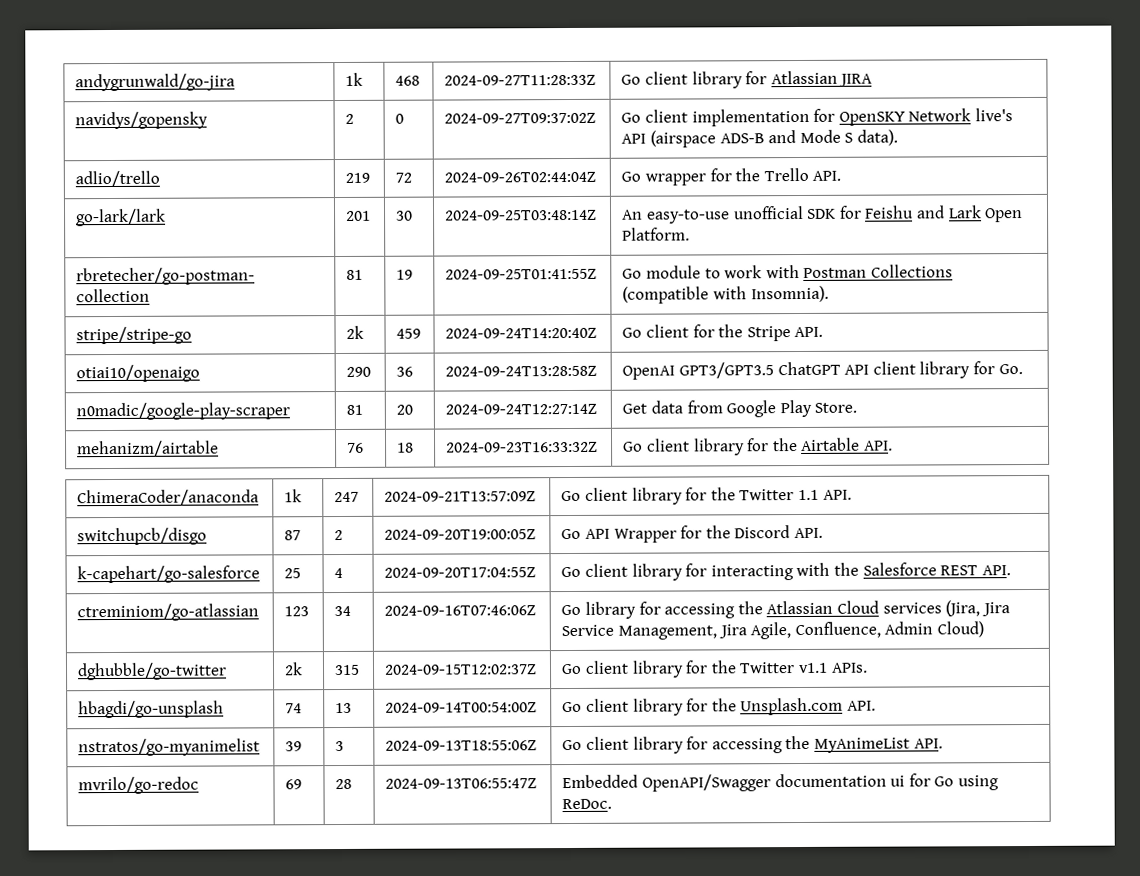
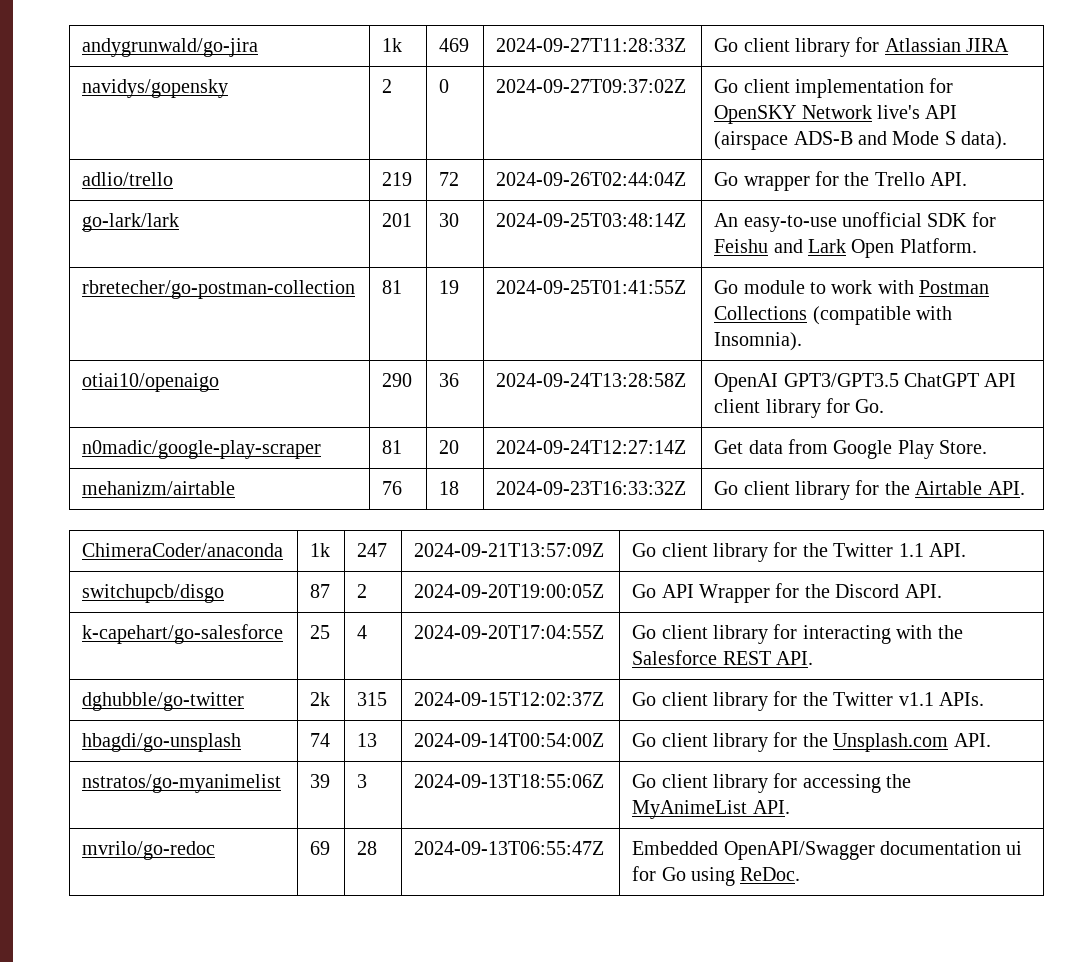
[395,75,421,86] 468 -> [439,38,470,52] 469
[76,326,193,345] [346,325,365,339] [396,328,422,339] [445,327,598,339] [622,324,824,342] // stripe/stripe-go | 2k | 459 | 2024-09-24T14:20:40Z | Go client for the Stripe API. -> (803, 341) none
[77,603,260,622] [284,606,310,617] [334,605,352,617] [384,605,537,616] [561,600,1010,619] [561,621,984,640] // ctreminiom/go-atlassian | 123 | 34 | 2024-09-16T07:46:06Z | Go library for accessing the Atlassian Cloud services (Jira, Jira Service Management, Jira Agile, Confluence, Admin Cloud) -> (813, 658) none

